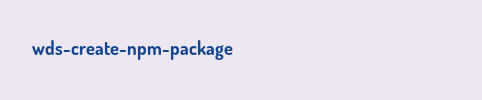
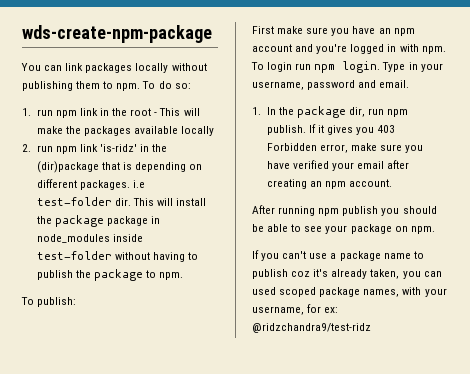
(233, 50) none -> [21,63,207,73] [22,81,191,91] [22,108,200,118] [36,126,215,136] [22,144,168,154] [36,161,203,173] [36,179,145,190] [36,197,207,206] [36,215,161,227] [36,234,143,243] [36,251,199,262] [36,269,184,281] [21,297,77,307] [252,26,415,36] [252,44,446,54] [251,61,443,73] [252,80,410,90] [252,106,409,118] [266,124,396,135] [266,143,424,153] [266,160,410,171] [266,179,393,189] [252,205,437,216] [252,224,435,234] [252,250,424,261] [252,269,442,279] [252,287,447,297] [252,304,339,315] [252,323,371,333] // You can link packages locally without publishing them to npm. To do so: // 1. run npm link in the root - This will make the packages available locally // 2. run npm link 'is-ridz' in the (dir)package that is depending on different packages. i.e test-folder dir. This will install the package package in node_modules inside test-folder without having to publish the package to npm. // To publish: // First make sure you have an npm account and you're logged in with npm. To login run npm login. Type in your username, password and email. // 1. In the package dir, run npm publish. If it gives you 403 Forbidden error, make sure you have verified your email after creating an npm account. // After running npm publish you should be able to see your package on npm. // If you can't use a package name to publish coz it's already taken, you can used scoped package names, with your username, for ex: @ridzchandra9/test-ridz

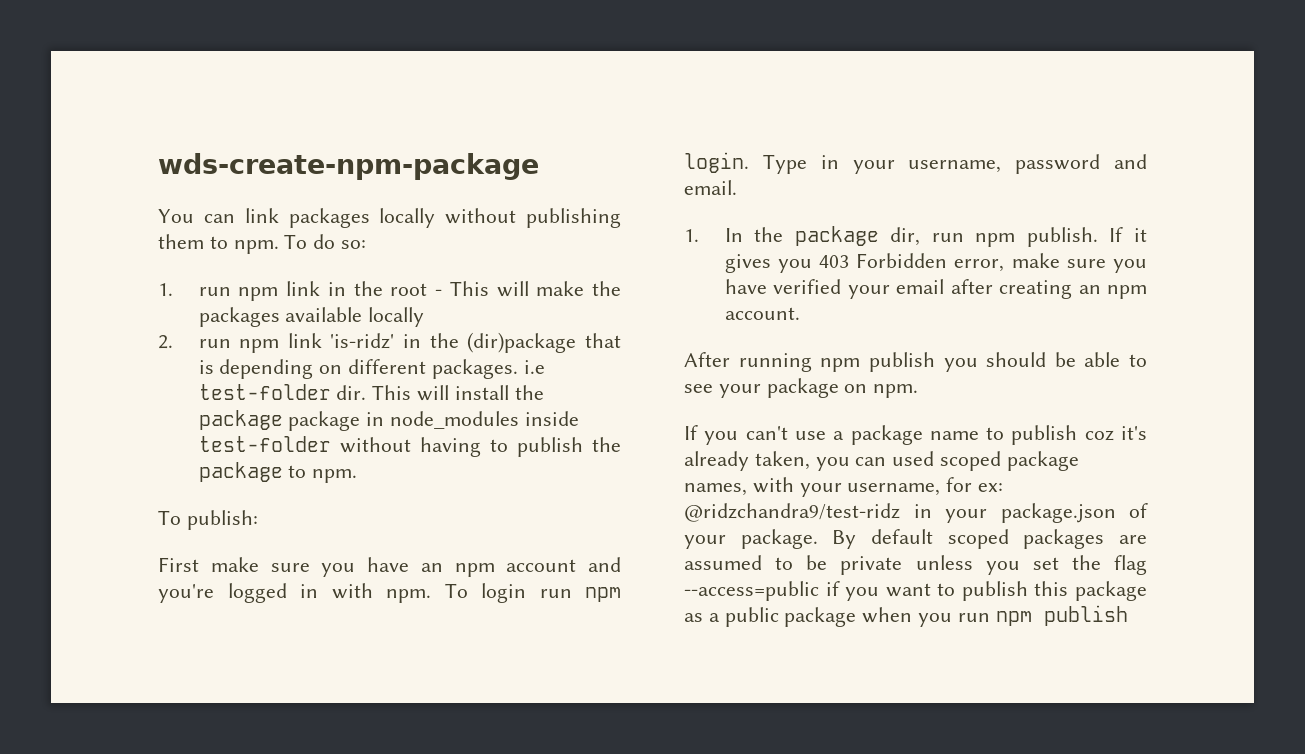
(371, 328) none -> [913,503,1148,523] [684,529,1147,549] [684,555,1147,575] [684,581,1147,601] [684,605,1128,627] in your package.json of your package. By default scoped packages are assumed to be private unless you set the flag --access=public if you want to publish this package as a public package when you run npm publish

